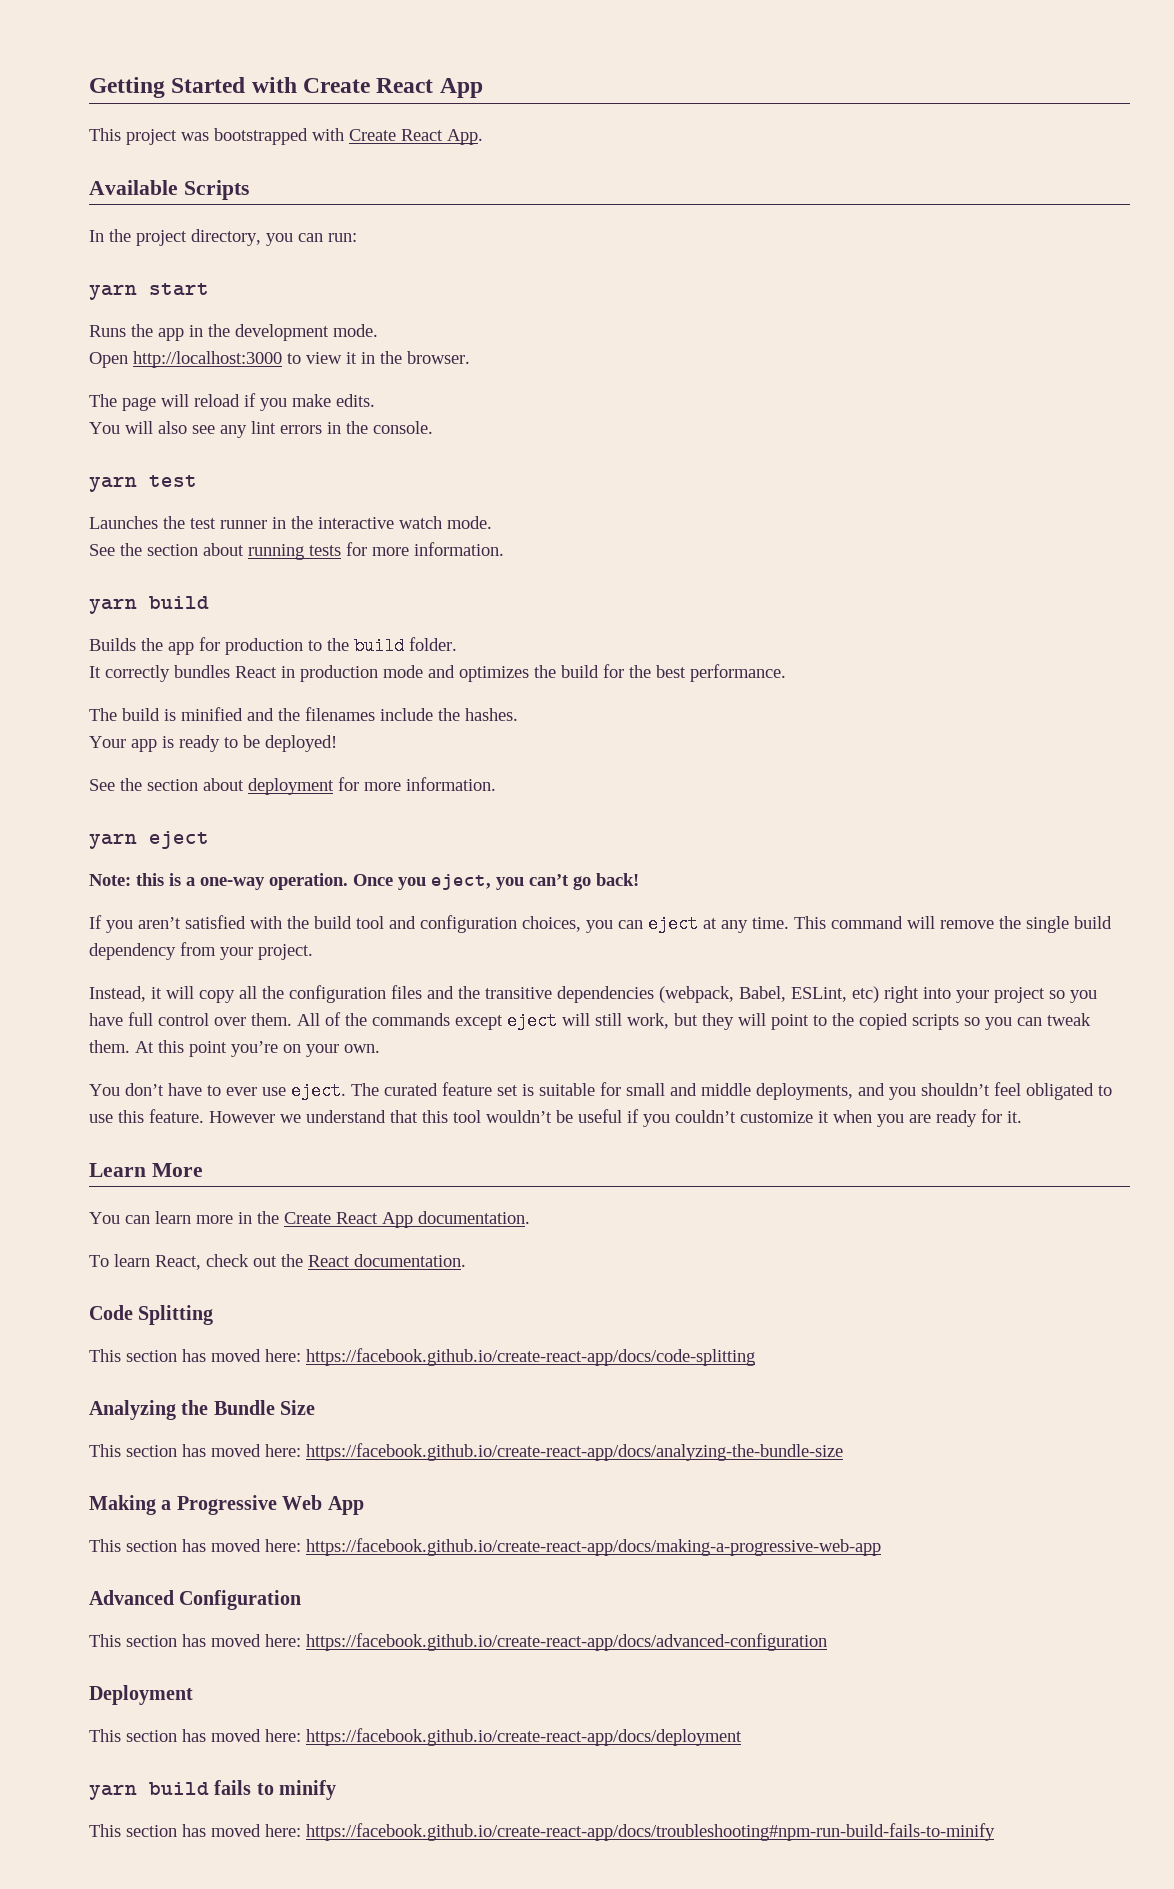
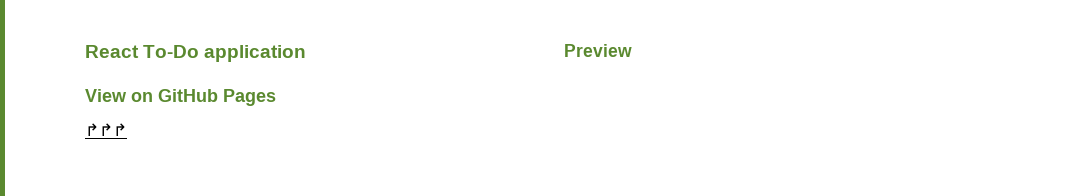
[89,77,483,98] [89,128,483,145] [89,180,249,200] [89,229,357,246] [89,283,209,300] [89,324,378,341] [89,351,470,368] [89,393,375,411] [89,421,433,438] [89,475,197,492] [89,516,492,529] [89,542,504,560] [89,596,209,614] [89,637,457,655] [89,664,786,682] [89,707,518,721] [89,735,337,752] [89,777,496,795] [89,831,209,849] [89,873,639,890] [89,915,1112,933] [89,942,313,960] [89,985,1097,1003] [89,1012,1091,1030] [89,1040,380,1057] [89,1082,1112,1100] [89,1109,1022,1127] [89,1163,203,1177] [89,1211,530,1228] [89,1254,466,1270] [89,1305,214,1325] [89,1348,755,1366] [89,1400,316,1420] [89,1443,843,1461] [89,1495,364,1515] [89,1538,881,1556] [89,1590,302,1610] [89,1633,827,1651] [89,1685,193,1705] [89,1728,742,1746] [89,1780,337,1800] [89,1823,995,1841] Getting Started with Create React App // This project was bootstrapped with Create React App. // Available Scripts // In the project directory, you can run: // yarn start // Runs the app in the development mode. // Open http://localhost:3000 to view it in the browser. // The page will reload if you make edits. // You will also see any lint errors in the console. // yarn test // Launches the test runner in the interactive watch mode. // See the section about running tests for more information. // yarn build // Builds the app for production to the build folder. // It correctly bundles React in production mode and optimizes the build for the best performance. // The build is minified and the filenames include the hashes. // Your app is ready to be deployed! // See the section about deployment for more information. // yarn eject // Note: this is a one-way operation. Once you eject, you can’t go back! // If you aren’t satisfied with the build tool and configuration choices, you can eject at any time. This command will remove the single build dependency from your project. // Instead, it will copy all the configuration files and the transitive dependencies (webpack, Babel, ESLint, etc) right into your project so you have full control over them. All of the commands except eject will still work, but they will point to the copied scripts so you can tweak them. At this point you’re on your own. // You don’t have to ever use eject. The curated feature set is suitable for small and middle deployments, and you shouldn’t feel obligated to use this feature. However we understand that this tool wouldn’t be useful if you couldn’t customize it when you are ready for it. // Learn More // You can learn more in the Create React App documentation. // To learn React, check out the React documentation. // Code Splitting // This section has moved here: https://facebook.github.io/create-react-app/docs/code-splitting // Analyzing the Bundle Size // This section has moved here: https://facebook.github.io/create-react-app/docs/analyzing-the-bundle-size // Making a Progressive Web App // This section has moved here: https://facebook.github.io/create-react-app/docs/making-a-progressive-web-app // Advanced Configuration // This section has moved here: https://facebook.github.io/create-react-app/docs/advanced-configuration // Deployment // This section has moved here: https://facebook.github.io/create-react-app/docs/deployment // yarn build fails to minify // This section has moved here: https://facebook.github.io/create-react-app/docs/troubleshooting#npm-run-build-fails-to-minify -> [85,45,307,62] [85,89,276,106] [85,123,127,136] [564,44,632,57] React To-Do application // View on GitHub Pages // ↱↱↱ // Preview

